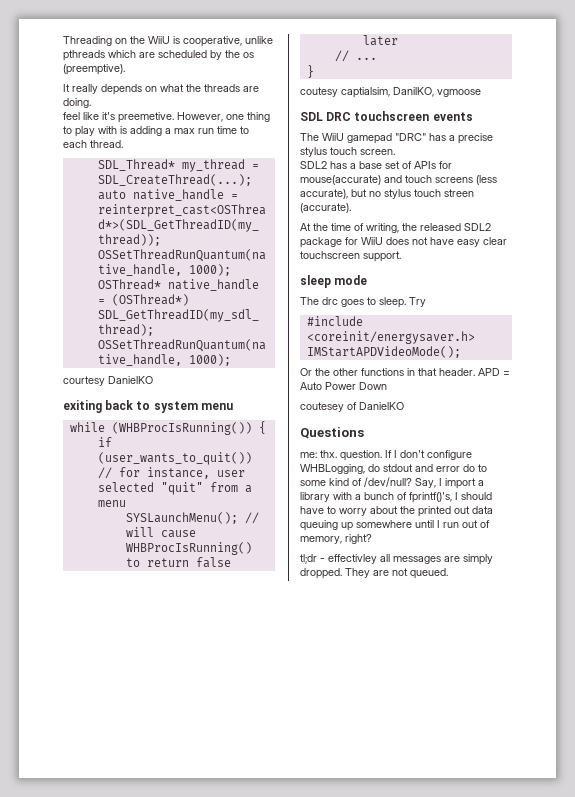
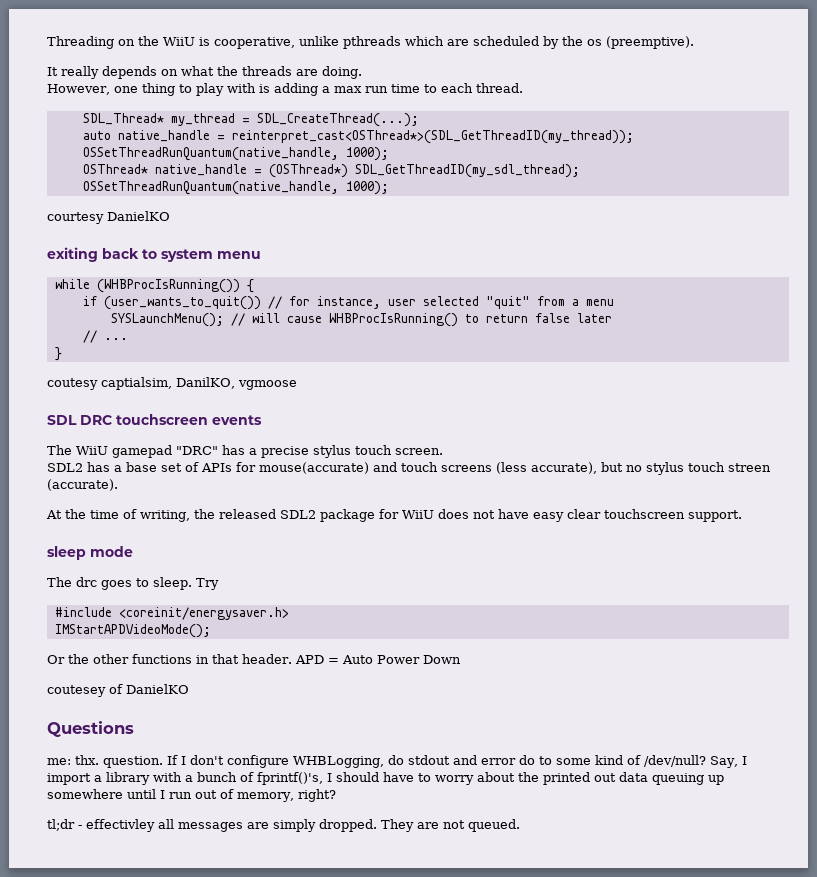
[63,112,174,123] feel like it's preemetive. -> (362, 72) none

